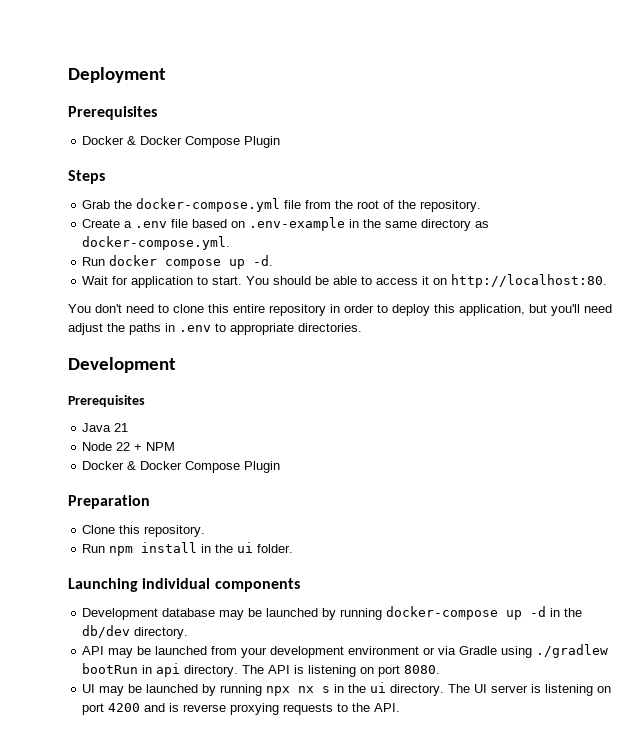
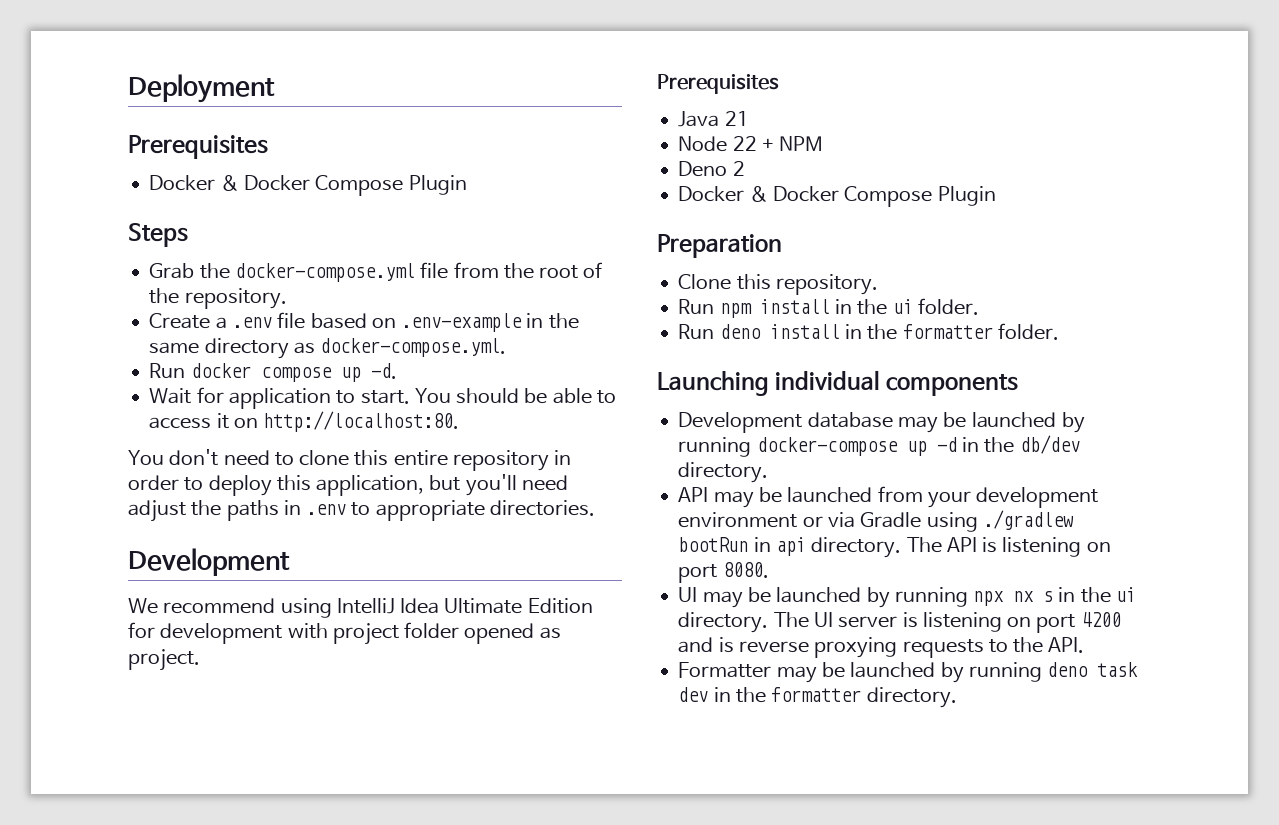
(176, 365) none -> [128,598,593,618] [128,622,561,645] [128,649,200,671] // We recommend using IntelliJ Idea Ultimate Edition for development with project folder opened as project.
(176, 446) none -> [678,161,745,177] // Deno 2
(294, 548) none -> [678,323,1059,340] // Run deno install in the formatter folder.
(401, 707) none -> [678,662,1139,683] [678,687,957,708] // Formatter may be launched by running deno task dev in the formatter directory.

